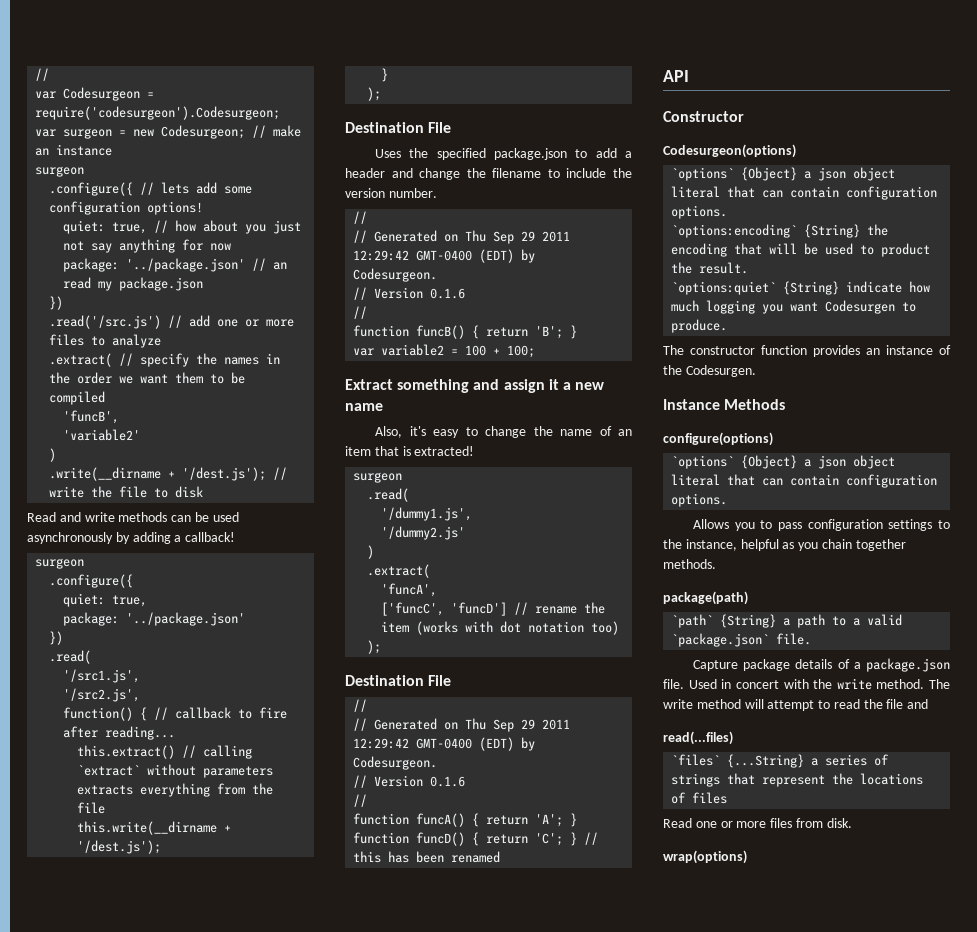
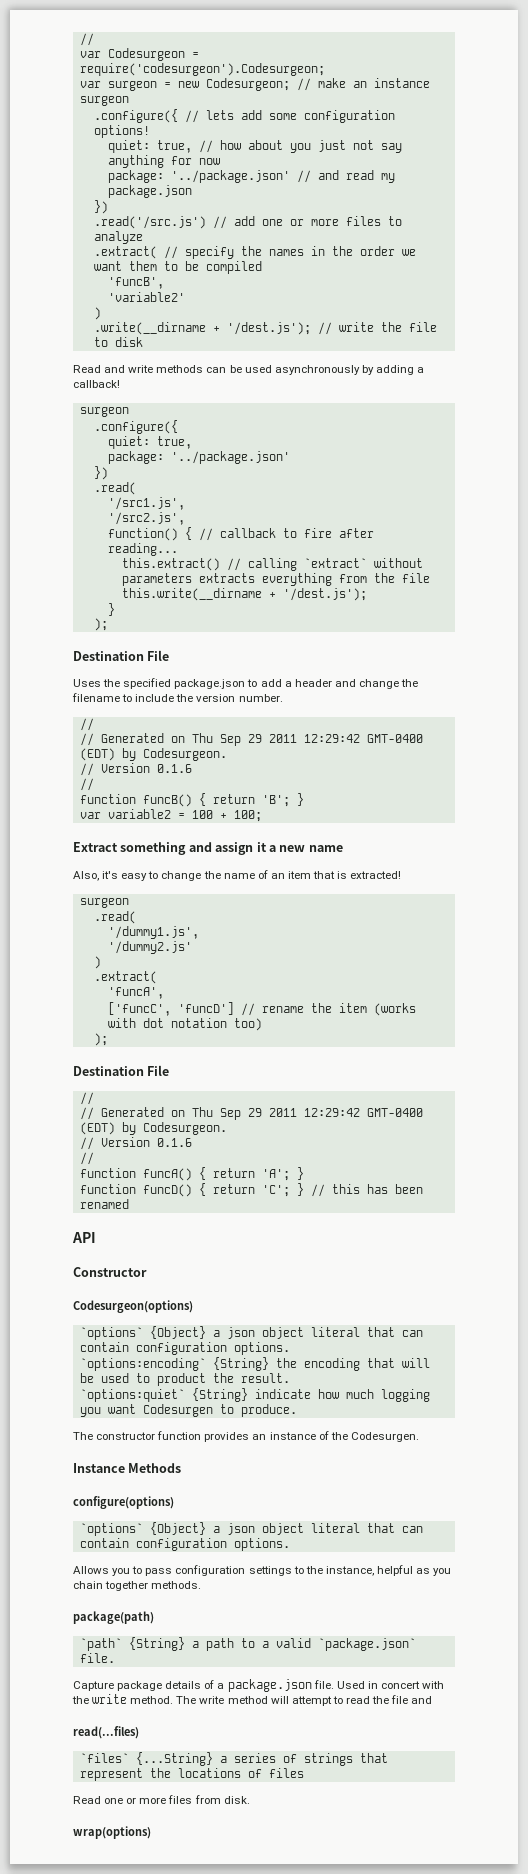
[273,262,288,270] an -> [317,170,339,180] and

